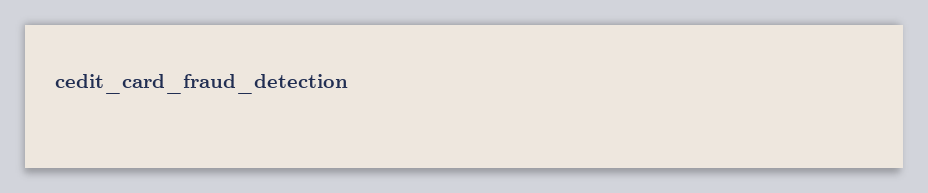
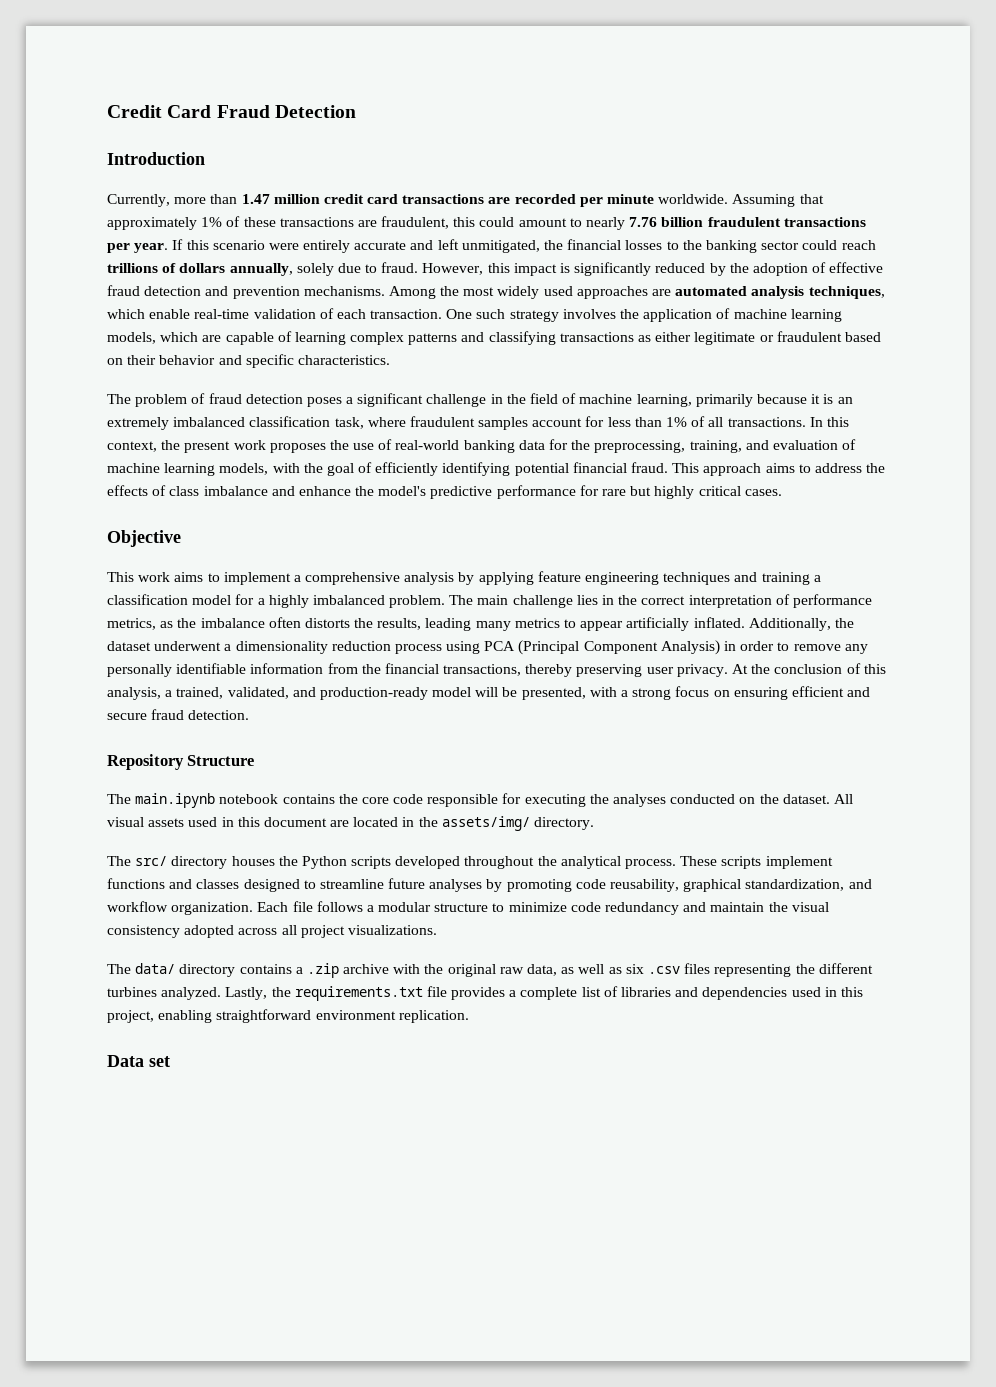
[55,74,348,94] cedit_card_fraud_detection -> [107,105,356,118] [107,152,205,165] [107,194,824,207] [107,216,866,230] [107,239,876,253] [107,262,884,276] [107,285,885,299] [107,308,842,322] [107,331,881,345] [107,354,390,368] [107,393,853,407] [107,416,849,430] [107,439,857,453] [107,462,886,476] [107,485,782,499] [107,530,181,547] [107,571,821,585] [107,594,872,608] [107,617,854,631] [107,640,868,655] [107,663,886,677] [107,686,871,700] [107,709,250,720] [107,754,255,770] [107,793,853,808] [107,816,595,831] [107,856,833,869] [107,878,872,892] [107,901,829,915] [107,925,437,938] [107,963,873,978] [107,986,863,1001] [107,1009,469,1023] [107,1055,170,1067] Credit Card Fraud Detection // Introduction // Currently, more than 1.47 million credit card transactions are recorded per minute worldwide. Assuming that approximately 1% of these transactions are fraudulent, this could amount to nearly 7.76 billion fraudulent transactions per year. If this scenario were entirely accurate and left unmitigated, the financial losses to the banking sector could reach trillions of dollars annually, solely due to fraud. However, this impact is significantly reduced by the adoption of effective fraud detection and prevention mechanisms. Among the most widely used approaches are automated analysis techniques, which enable real-time validation of each transaction. One such strategy involves the application of machine learning models, which are capable of learning complex patterns and classifying transactions as either legitimate or fraudulent based on their behavior and specific characteristics. // The problem of fraud detection poses a significant challenge in the field of machine learning, primarily because it is an extremely imbalanced classification task, where fraudulent samples account for less than 1% of all transactions. In this context, the present work proposes the use of real-world banking data for the preprocessing, training, and evaluation of machine learning models, with the goal of efficiently identifying potential financial fraud. This approach aims to address the effects of class imbalance and enhance the model's predictive performance for rare but highly critical cases. // Objective // This work aims to implement a comprehensive analysis by applying feature engineering techniques and training a classification model for a highly imbalanced problem. The main challenge lies in the correct interpretation of performance metrics, as the imbalance often distorts the results, leading many metrics to appear artificially inflated. Additionally, the dataset underwent a dimensionality reduction process using PCA (Principal Component Analysis) in order to remove any personally identifiable information from the financial transactions, thereby preserving user privacy. At the conclusion of this analysis, a trained, validated, and production-ready model will be presented, with a strong focus on ensuring efficient and secure fraud detection. // Repository Structure // The main.ipynb notebook contains the core code responsible for executing the analyses conducted on the dataset. All visual assets used in this document are located in the assets/img/ directory. // The src/ directory houses the Python scripts developed throughout the analytical process. These scripts implement functions and classes designed to streamline future analyses by promoting code reusability, graphical standardization, and workflow organization. Each file follows a modular structure to minimize code redundancy and maintain the visual consistency adopted across all project visualizations. // The data/ directory contains a .zip archive with the original raw data, as well as six .csv files representing the different turbines analyzed. Lastly, the requirements.txt file provides a complete list of libraries and dependencies used in this project, enabling straightforward environment replication. // Data set

